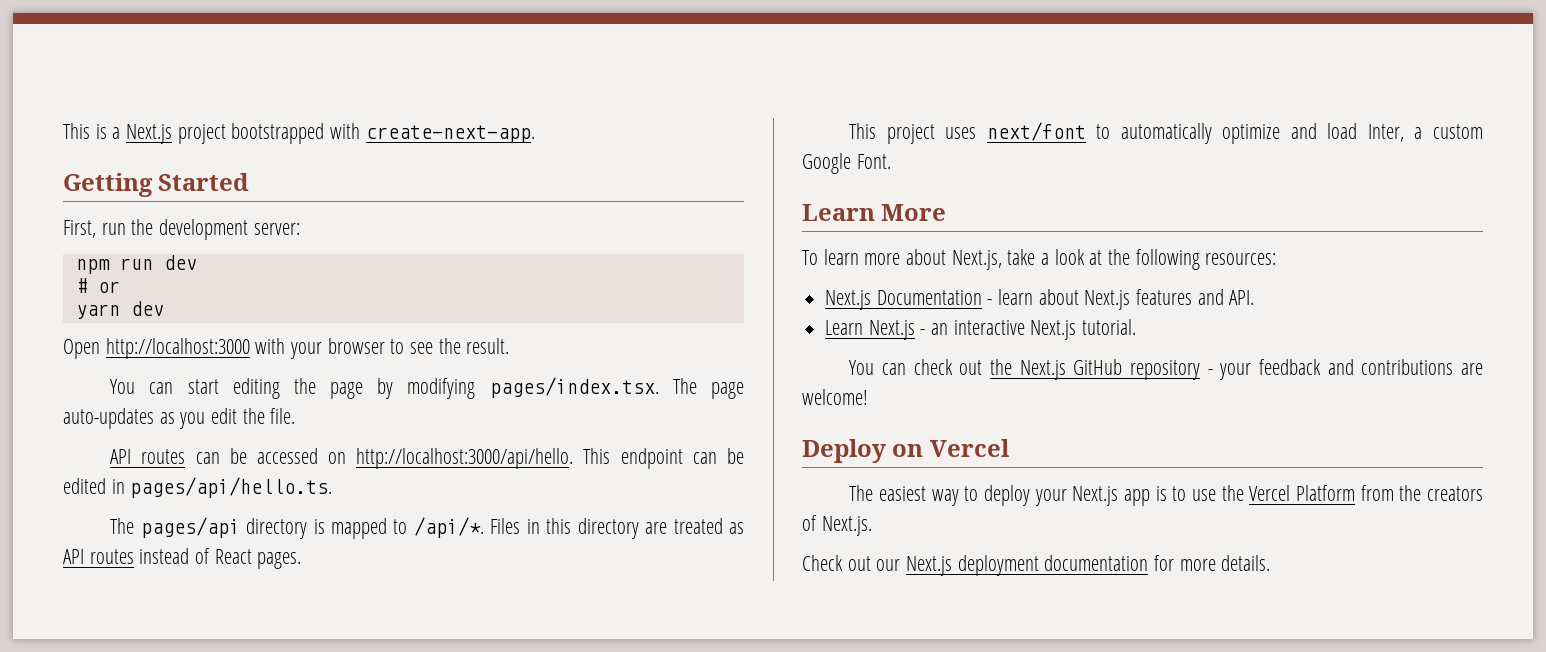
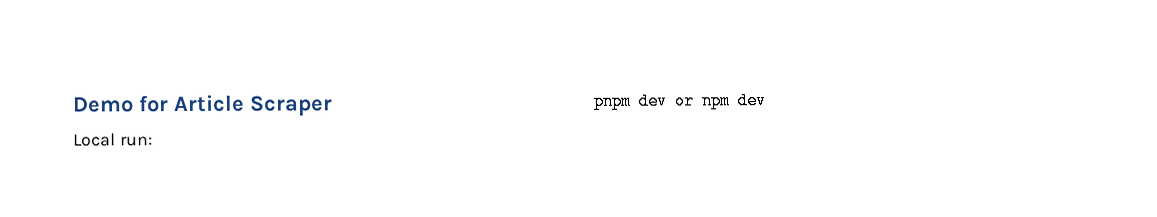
[63,123,535,144] [63,173,250,197] [63,219,300,240] [75,255,197,274] [75,278,120,293] [75,301,164,319] [63,338,510,359] [110,377,744,399] [63,408,296,429] [110,448,744,469] [63,477,333,498] [110,517,744,539] [63,548,302,569] [849,122,1483,144] [802,153,891,174] [802,204,947,221] [802,249,1277,270] [825,289,1255,310] [825,319,1137,340] [849,359,1483,380] [802,389,868,405] [802,439,1010,463] [849,485,1484,506] [802,515,872,536] [802,555,1271,576] This is a Next.js project bootstrapped with create-next-app. // Getting Started // First, run the development server: // npm run dev // # or // yarn dev // Open http://localhost:3000 with your browser to see the result. // You can start editing the page by modifying pages/index.tsx. The page auto-updates as you edit the file. // API routes can be accessed on http://localhost:3000/api/hello. This endpoint can be edited in pages/api/hello.ts. // The pages/api directory is mapped to /api/*. Files in this directory are treated as API routes instead of React pages. // This project uses next/font to automatically optimize and load Inter, a custom Google Font. // Learn More // To learn more about Next.js, take a look at the following resources: // Next.js Documentation - learn about Next.js features and API. // Learn Next.js - an interactive Next.js tutorial. // You can check out the Next.js GitHub repository - your feedback and contributions are welcome! // Deploy on Vercel // The easiest way to deploy your Next.js app is to use the Vercel Platform from the creators of Next.js. // Check out our Next.js deployment documentation for more details. -> [72,94,333,117] [73,133,153,147] [593,92,767,110] Demo for Article Scraper // Local run: // pnpm dev or npm dev

